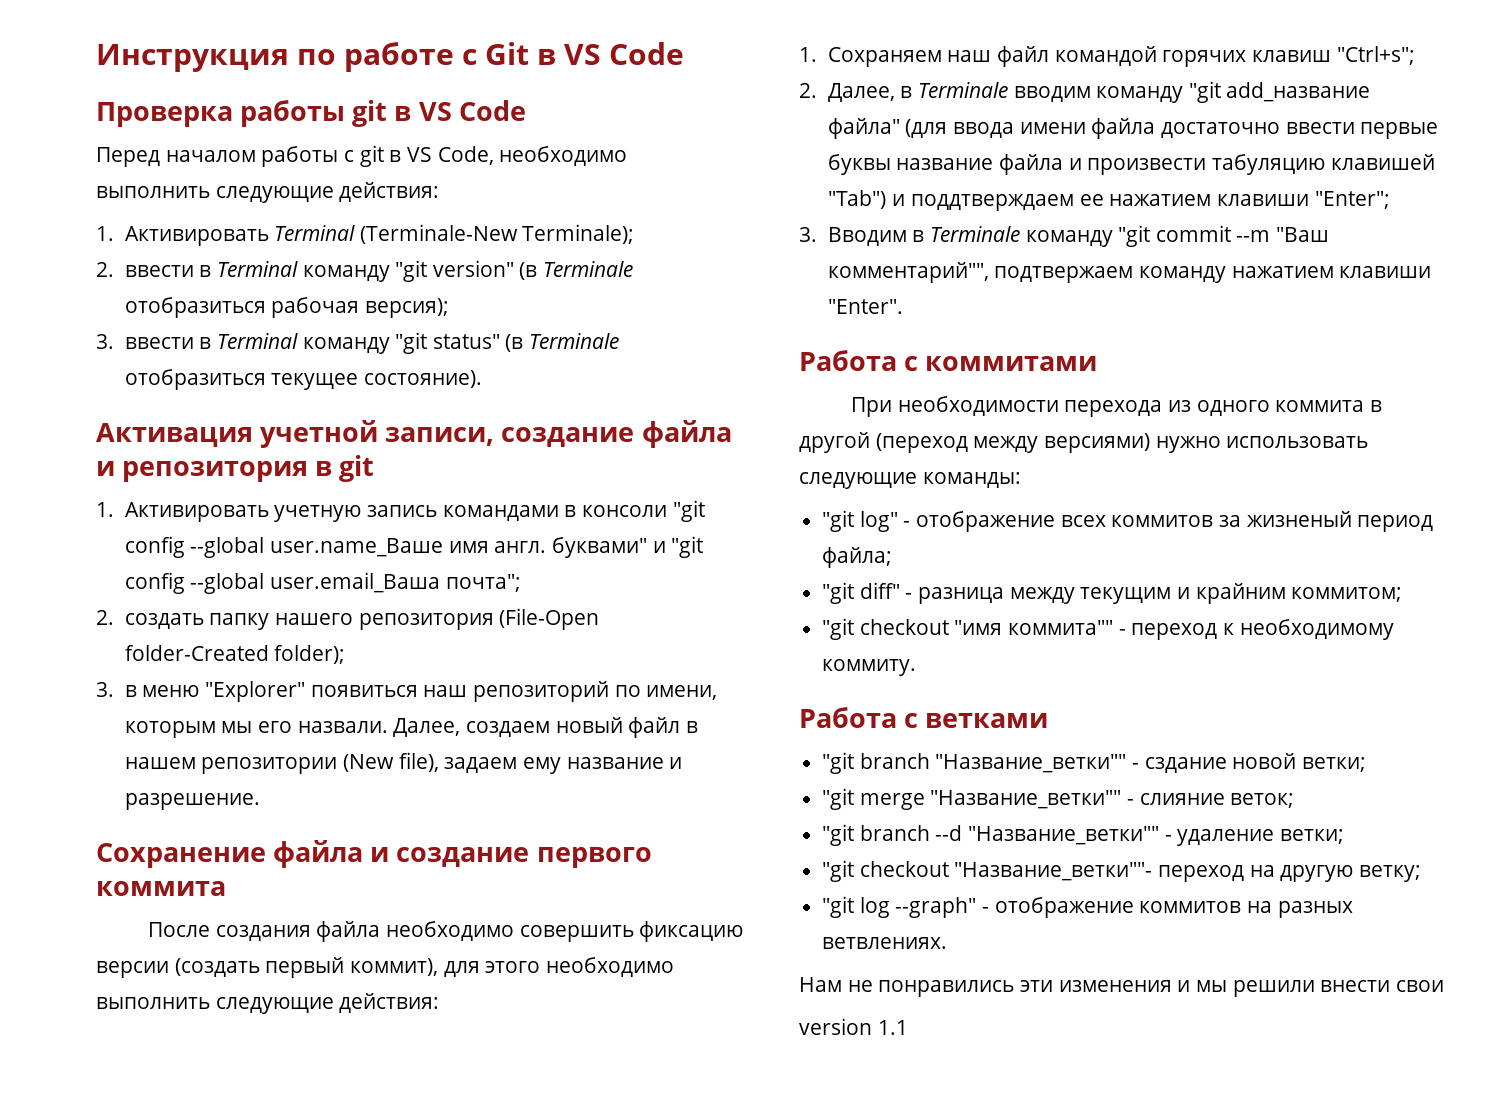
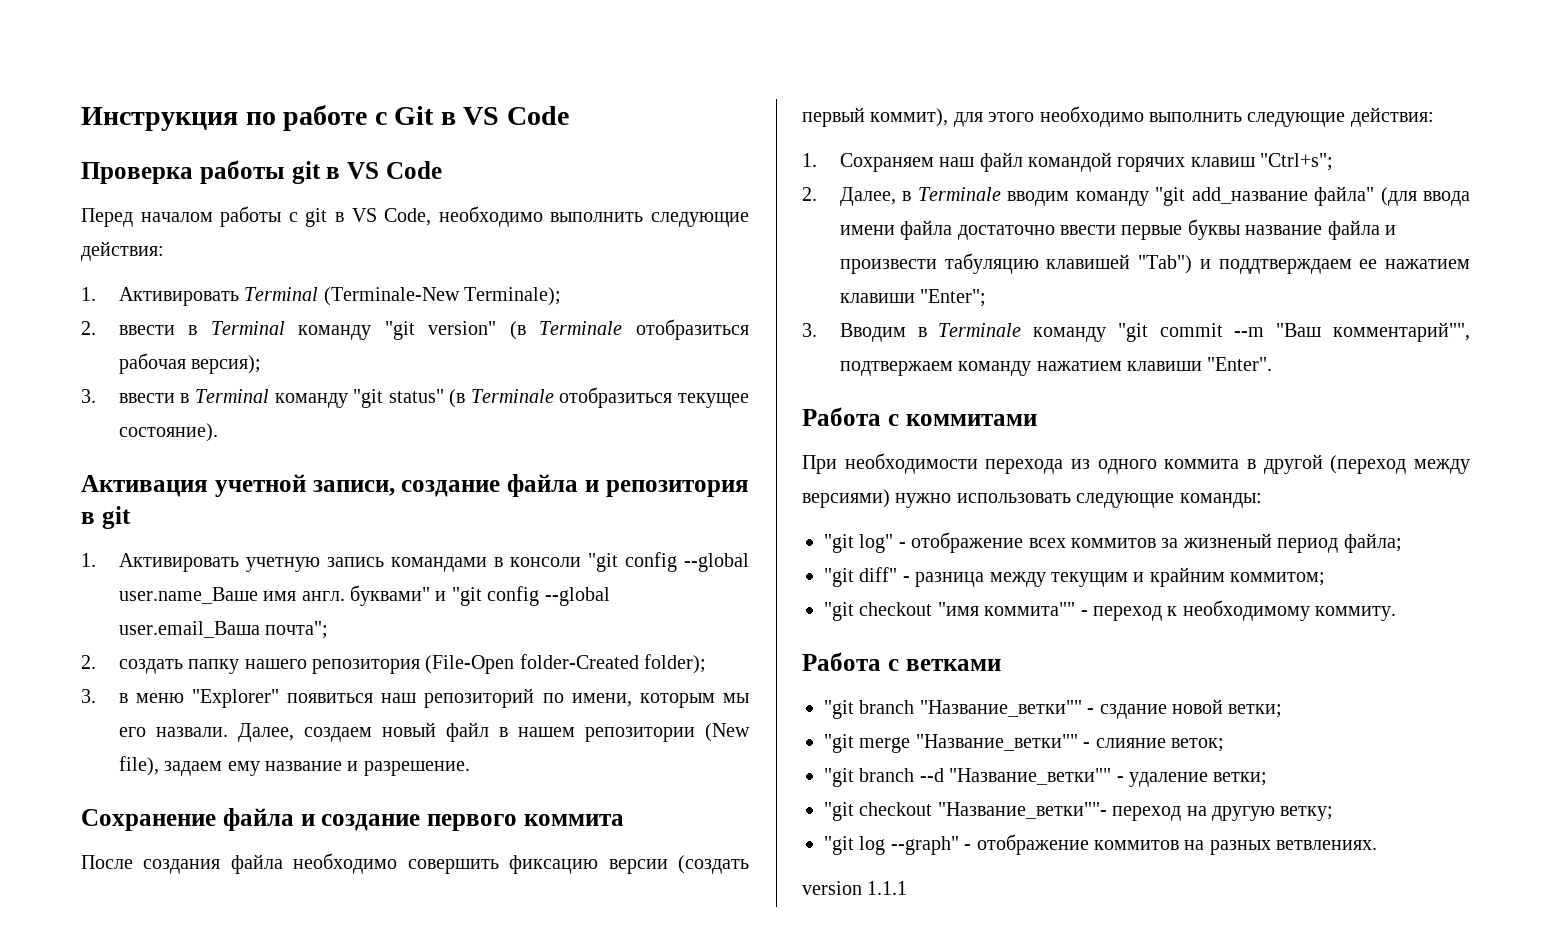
[799,977,1445,997] // Нам не понравились эти изменения и мы решили внести свои -> (1378, 845) none
[877,1020,908,1035] 1.1 -> [867,881,908,895] 1.1.1

